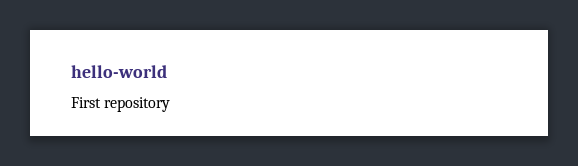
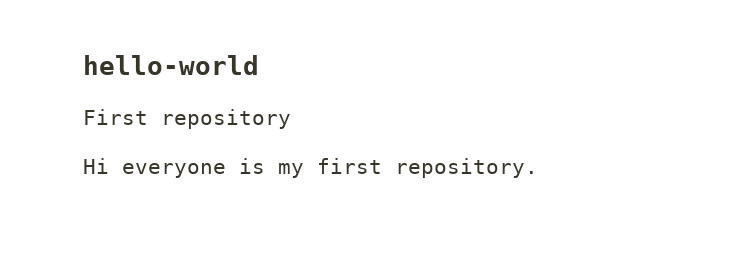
(171, 104) none -> [83,158,538,178] // Hi everyone is my first repository.

